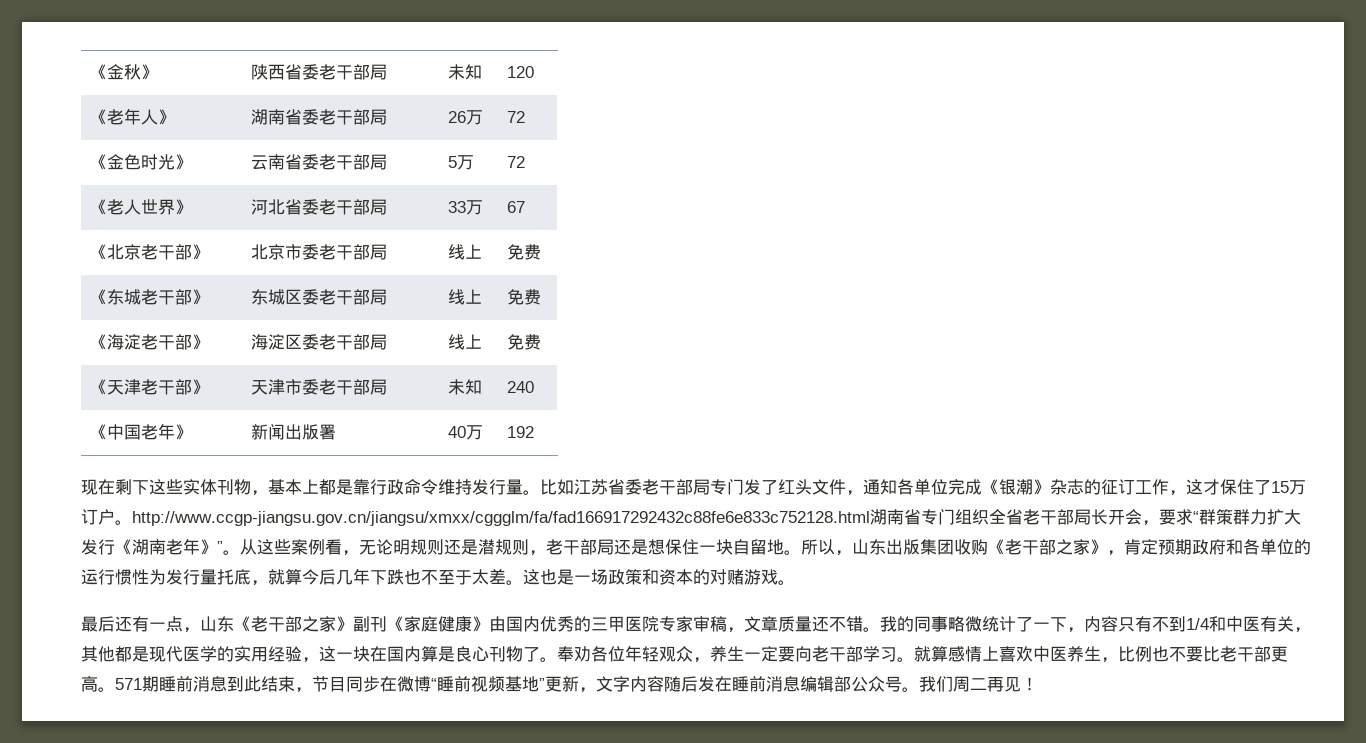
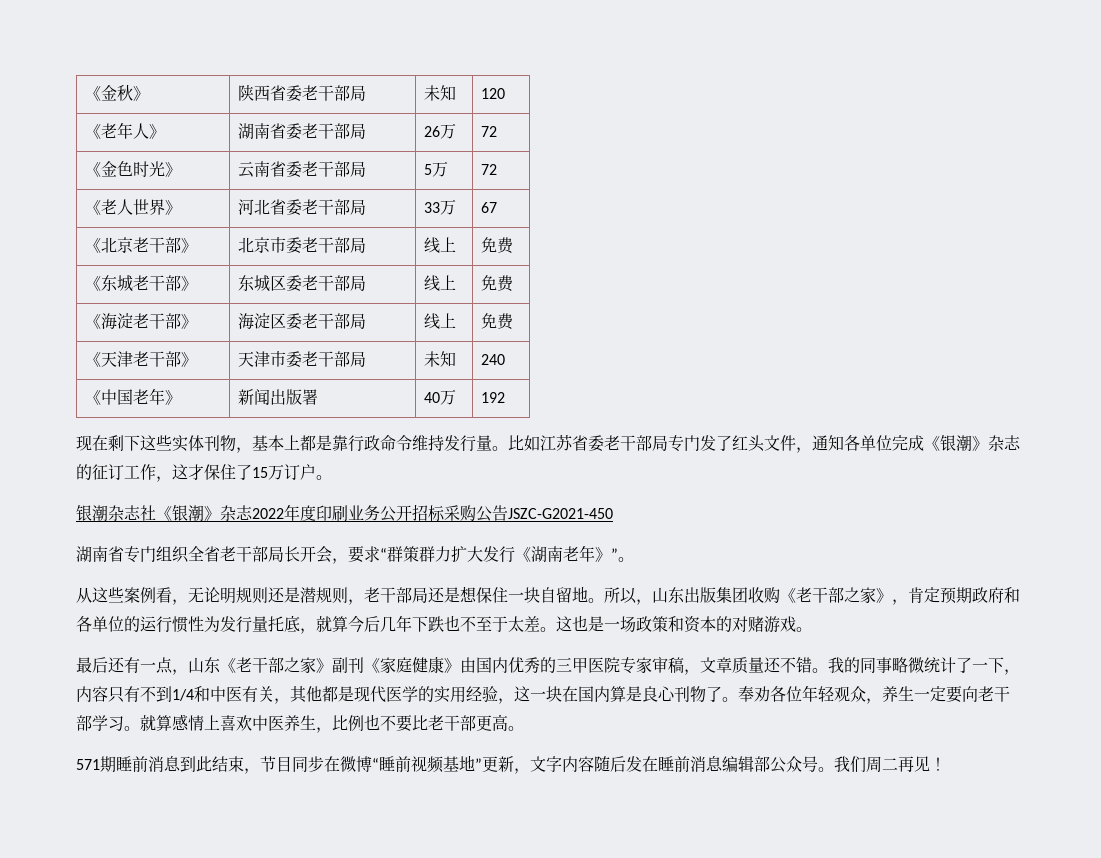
[132,511,870,526] http://www.ccgp-jiangsu.gov.cn/jiangsu/xmxx/cggglm/fa/fad166917292432c88fe6e833c752128.html -> [76,504,613,522] // 银潮杂志社《银潮》杂志2022年度印刷业务公开招标采购公告JSZC-G2021-450 //
(240, 552) none -> (634, 559) //
(115, 689) none -> (524, 728) //

